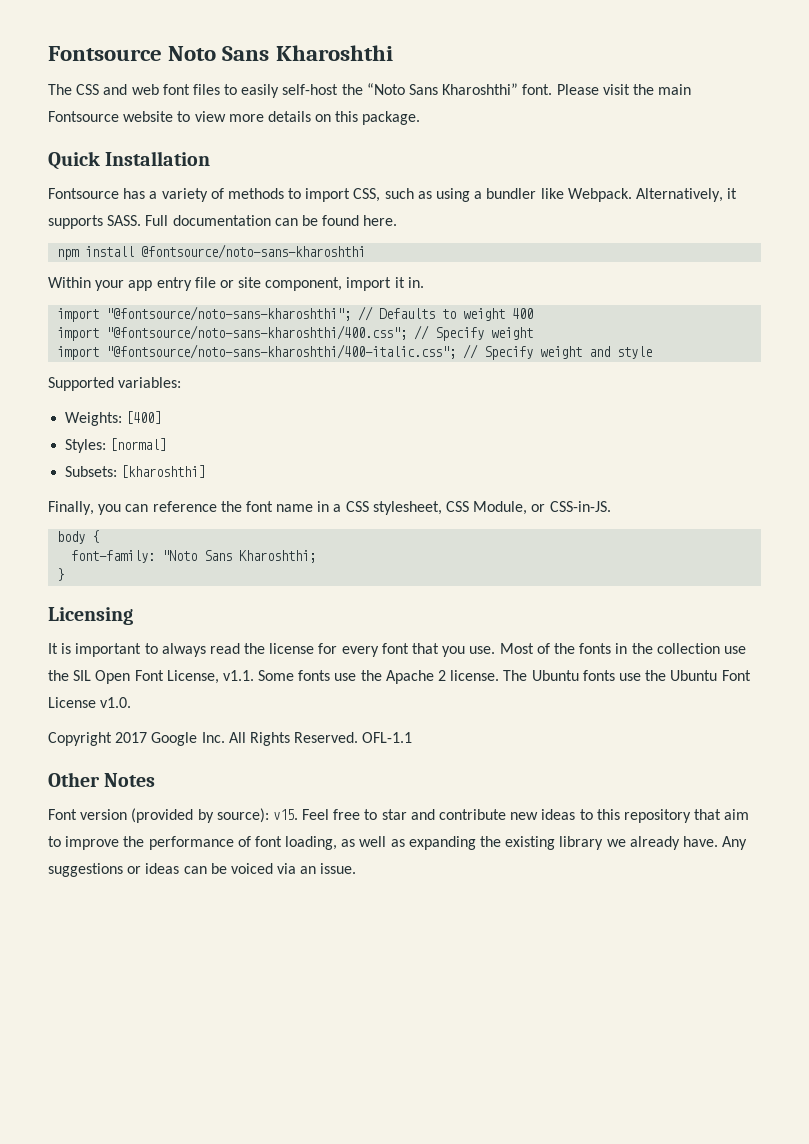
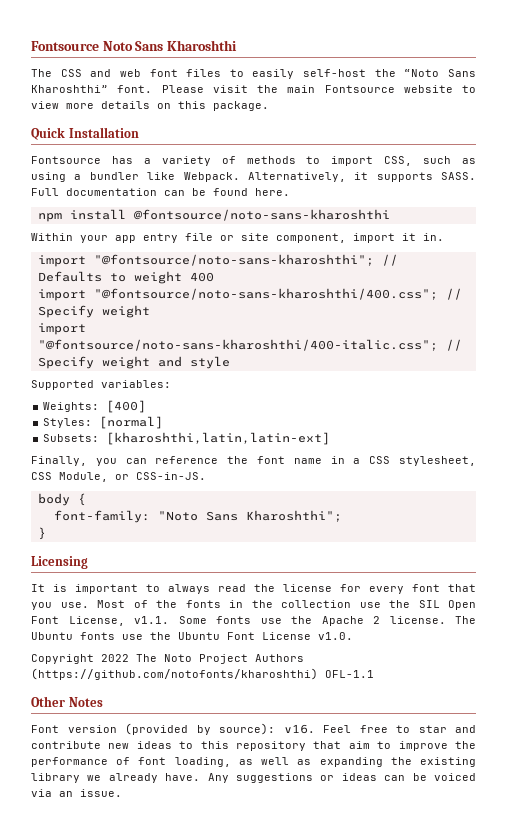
[121,465,206,478] [kharoshthi] -> [106,432,331,445] [kharoshthi,latin,latin-ext]
[239,550,317,563] Kharoshthi; -> [245,510,342,522] Kharoshthi";
[115,732,359,746] 2017 Google Inc. All Rights Reserved. -> [101,654,304,664] [31,668,318,680] 2022 The Noto Project Authors (https://github.com/notofonts/kharoshthi)
[272,809,298,820] v15. -> [283,724,315,734] v16.

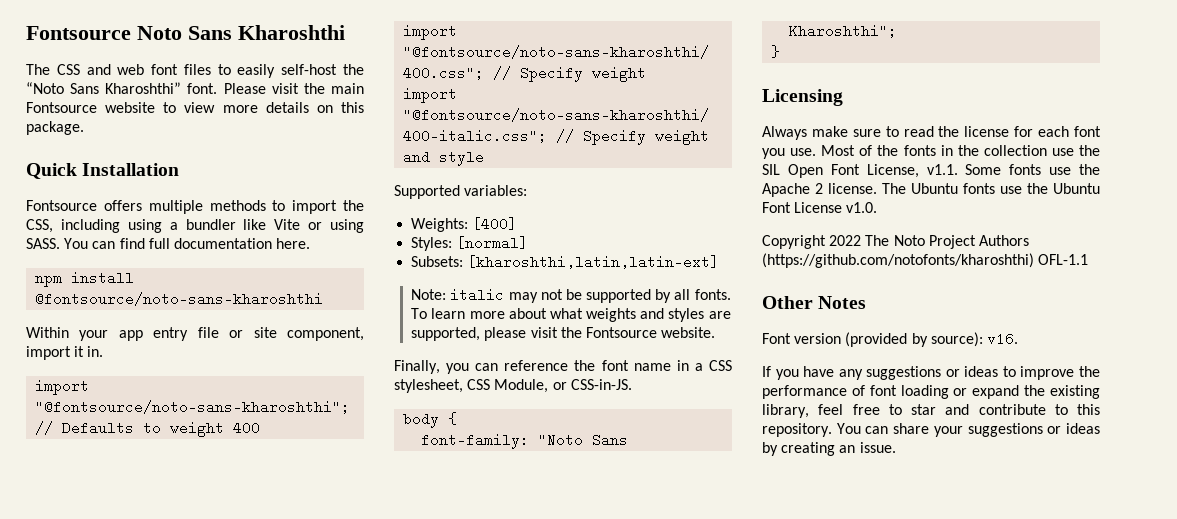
[111,156,476,166] [31,172,476,182] [31,188,248,196] has a variety of methods to import CSS, such as using a bundler like Webpack. Alternatively, it supports SASS. Full documentation can be found -> [103,200,364,214] [26,219,364,233] [26,238,272,249] offers multiple methods to import the CSS, including using a bundler like Vite or using SASS. You can find full documentation
(331, 438) none -> [411,288,731,303] [411,308,731,322] [411,327,716,341] // Note: italic may not be supported by all fonts. To learn more about what weights and styles are supported, please visit the Fontsource website.
[31,584,210,594] It is important to always -> [762,126,899,140] Always make sure to
[369,584,476,594] every font that -> [1038,126,1101,137] each font
[323,725,476,733] [31,741,370,751] Feel free to star and contribute new ideas to this repository that aim -> [762,366,999,380] // If you have any suggestions or ideas
[174,757,477,767] [31,773,476,783] [31,789,52,797] loading, as well as expanding the existing library we already have. Any suggestions or ideas can be voiced via -> [900,385,1100,399] [762,404,1100,418] [762,423,1100,437] [762,442,836,456] loading or expand the existing library, feel free to star and contribute to this repository. You can share your suggestions or ideas by creating

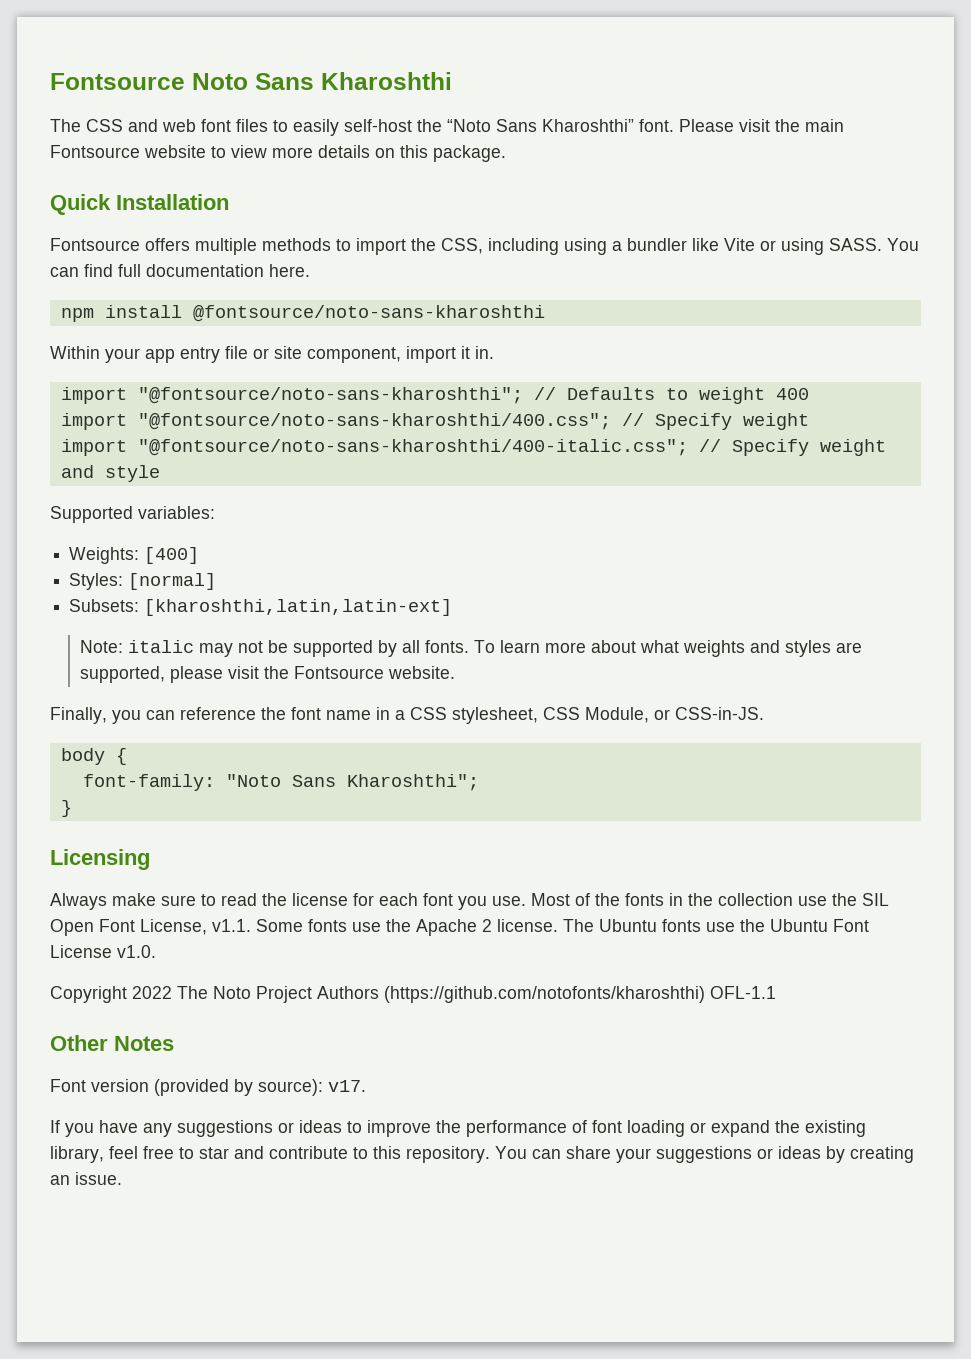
[986,332,1018,346] v16. -> [328,1080,366,1092] v17.

